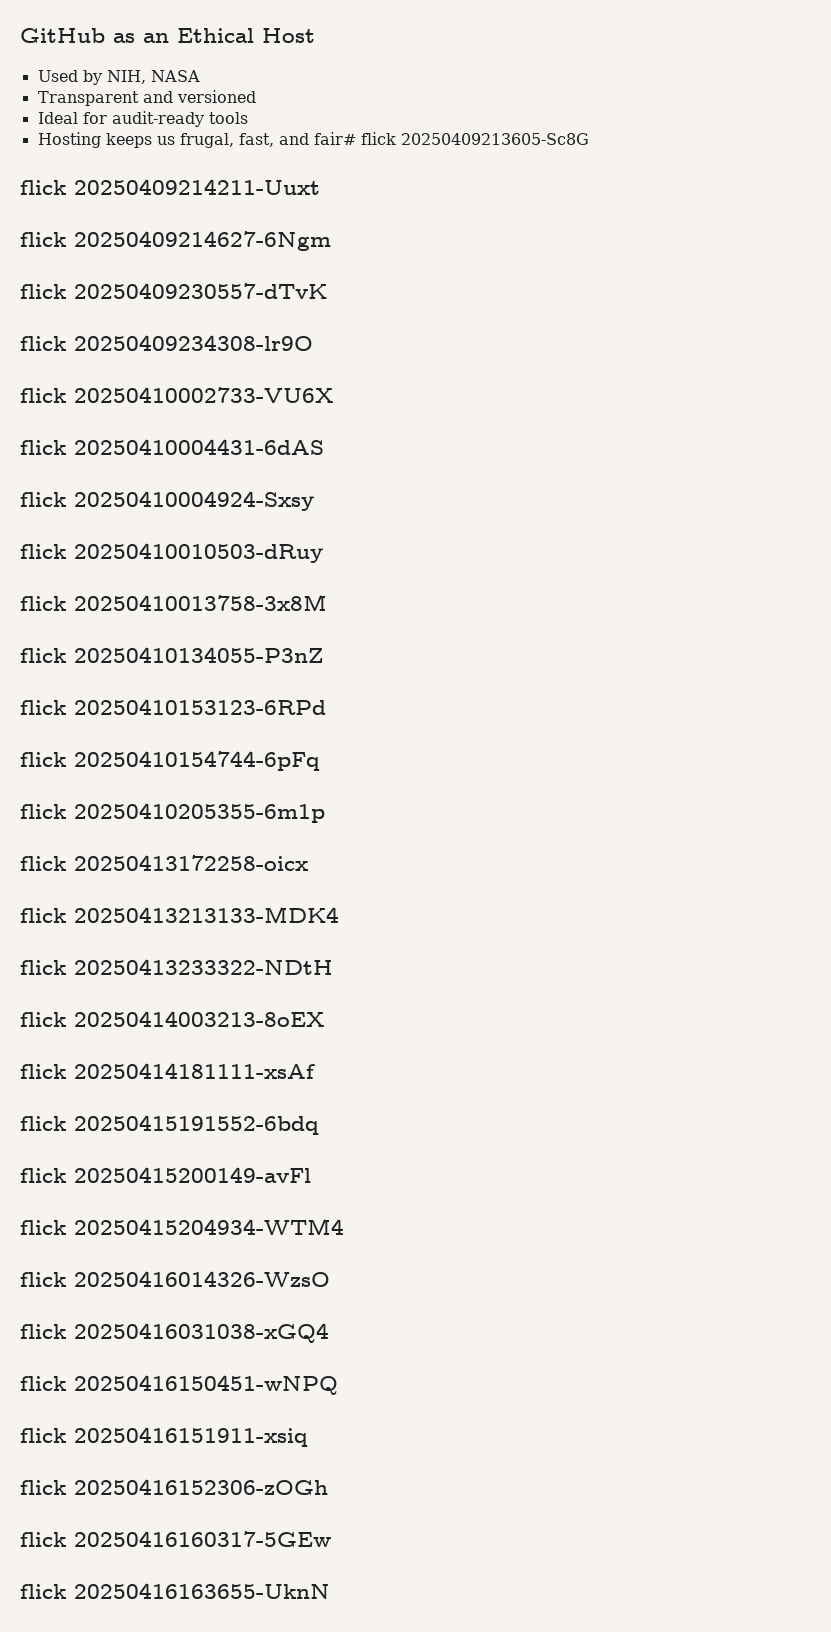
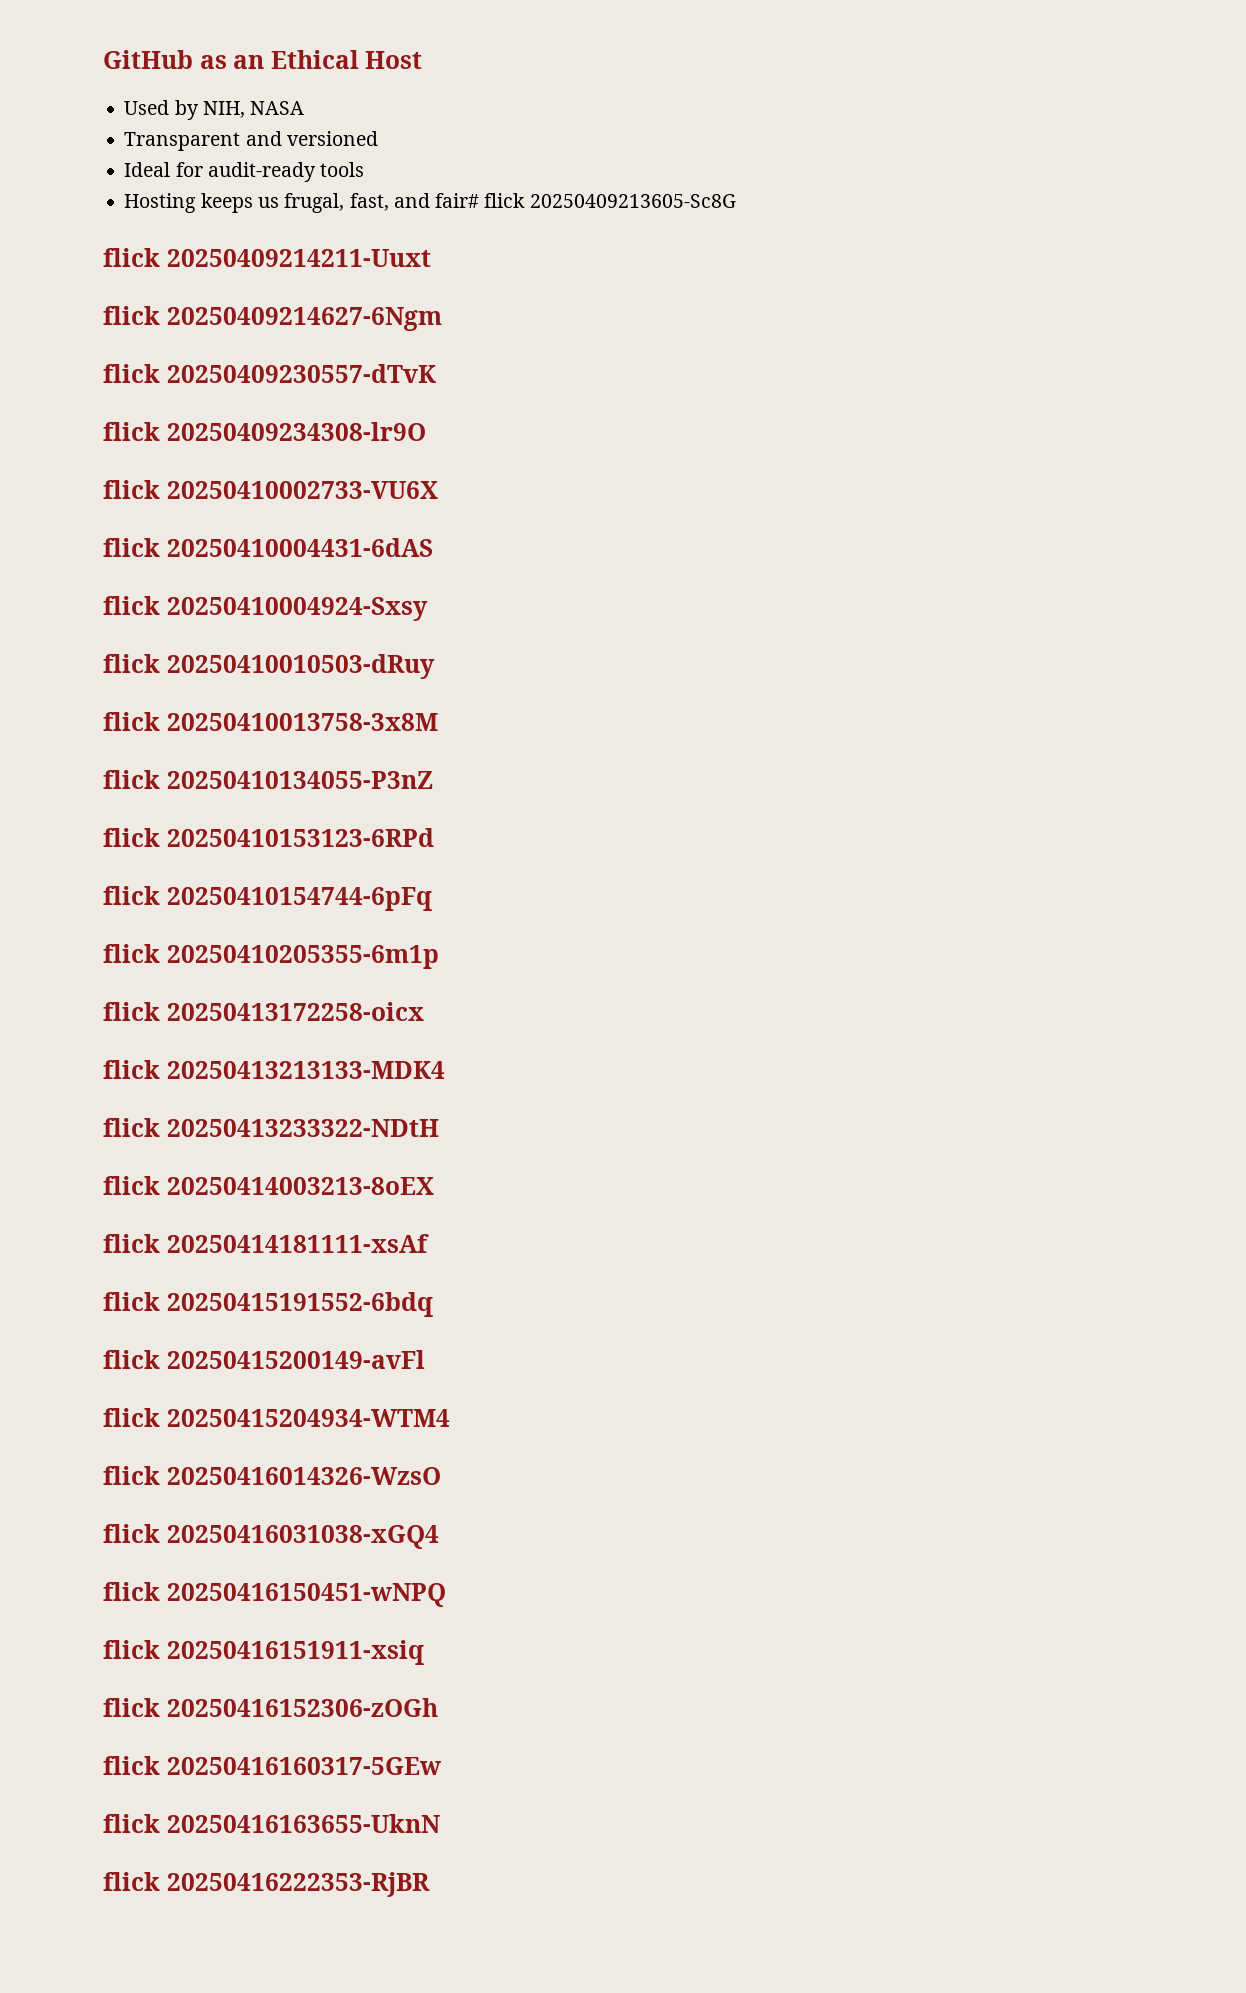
(330, 1591) none -> [103,1872,430,1897] // flick 20250416222353-RjBR

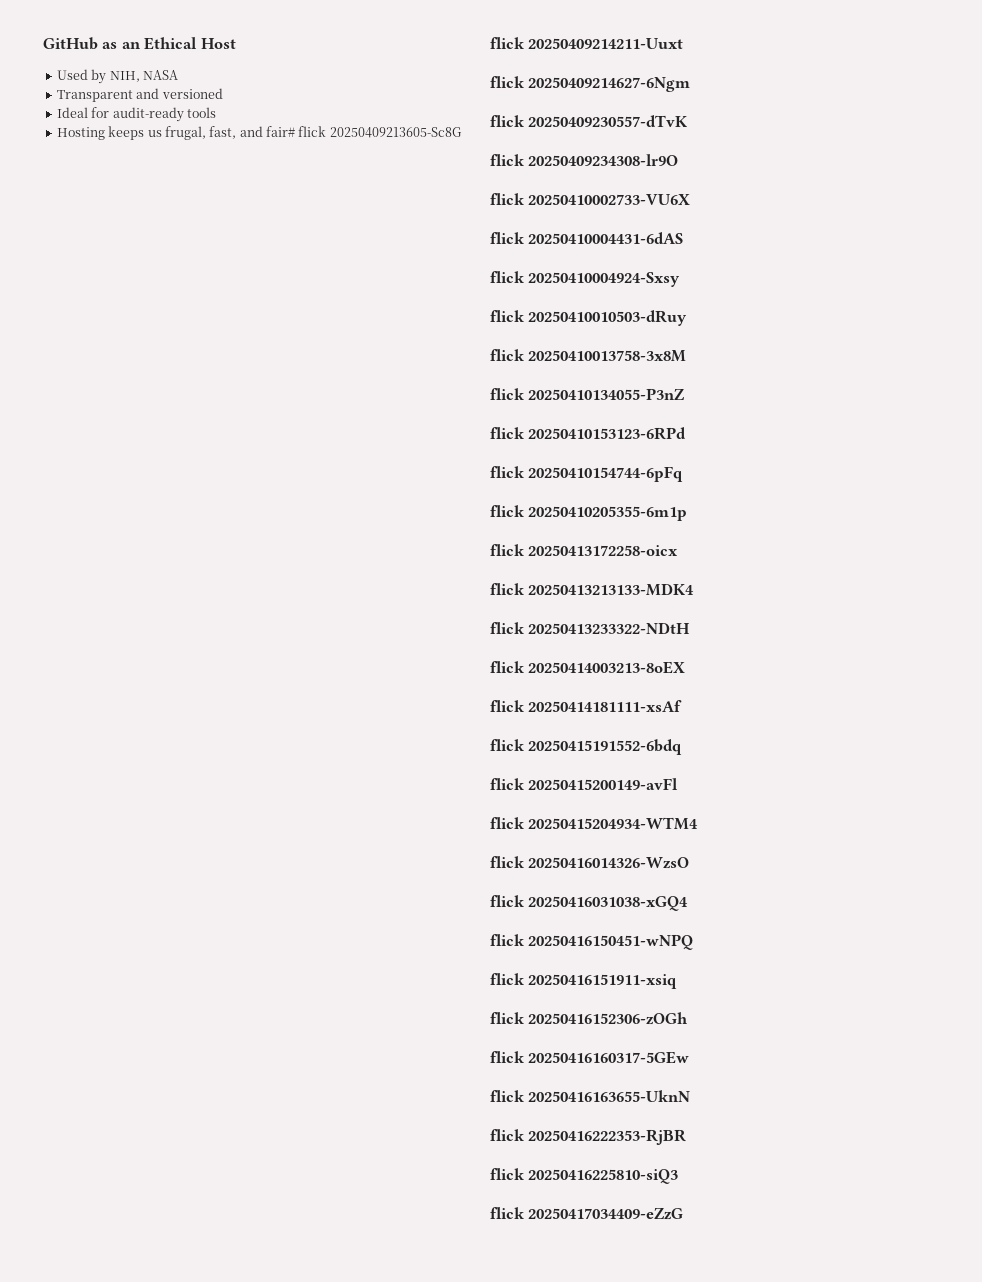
(430, 1884) none -> [490,1168,679,1184] [490,1207,684,1220] // flick 20250416225810-siQ3 // flick 20250417034409-eZzG

